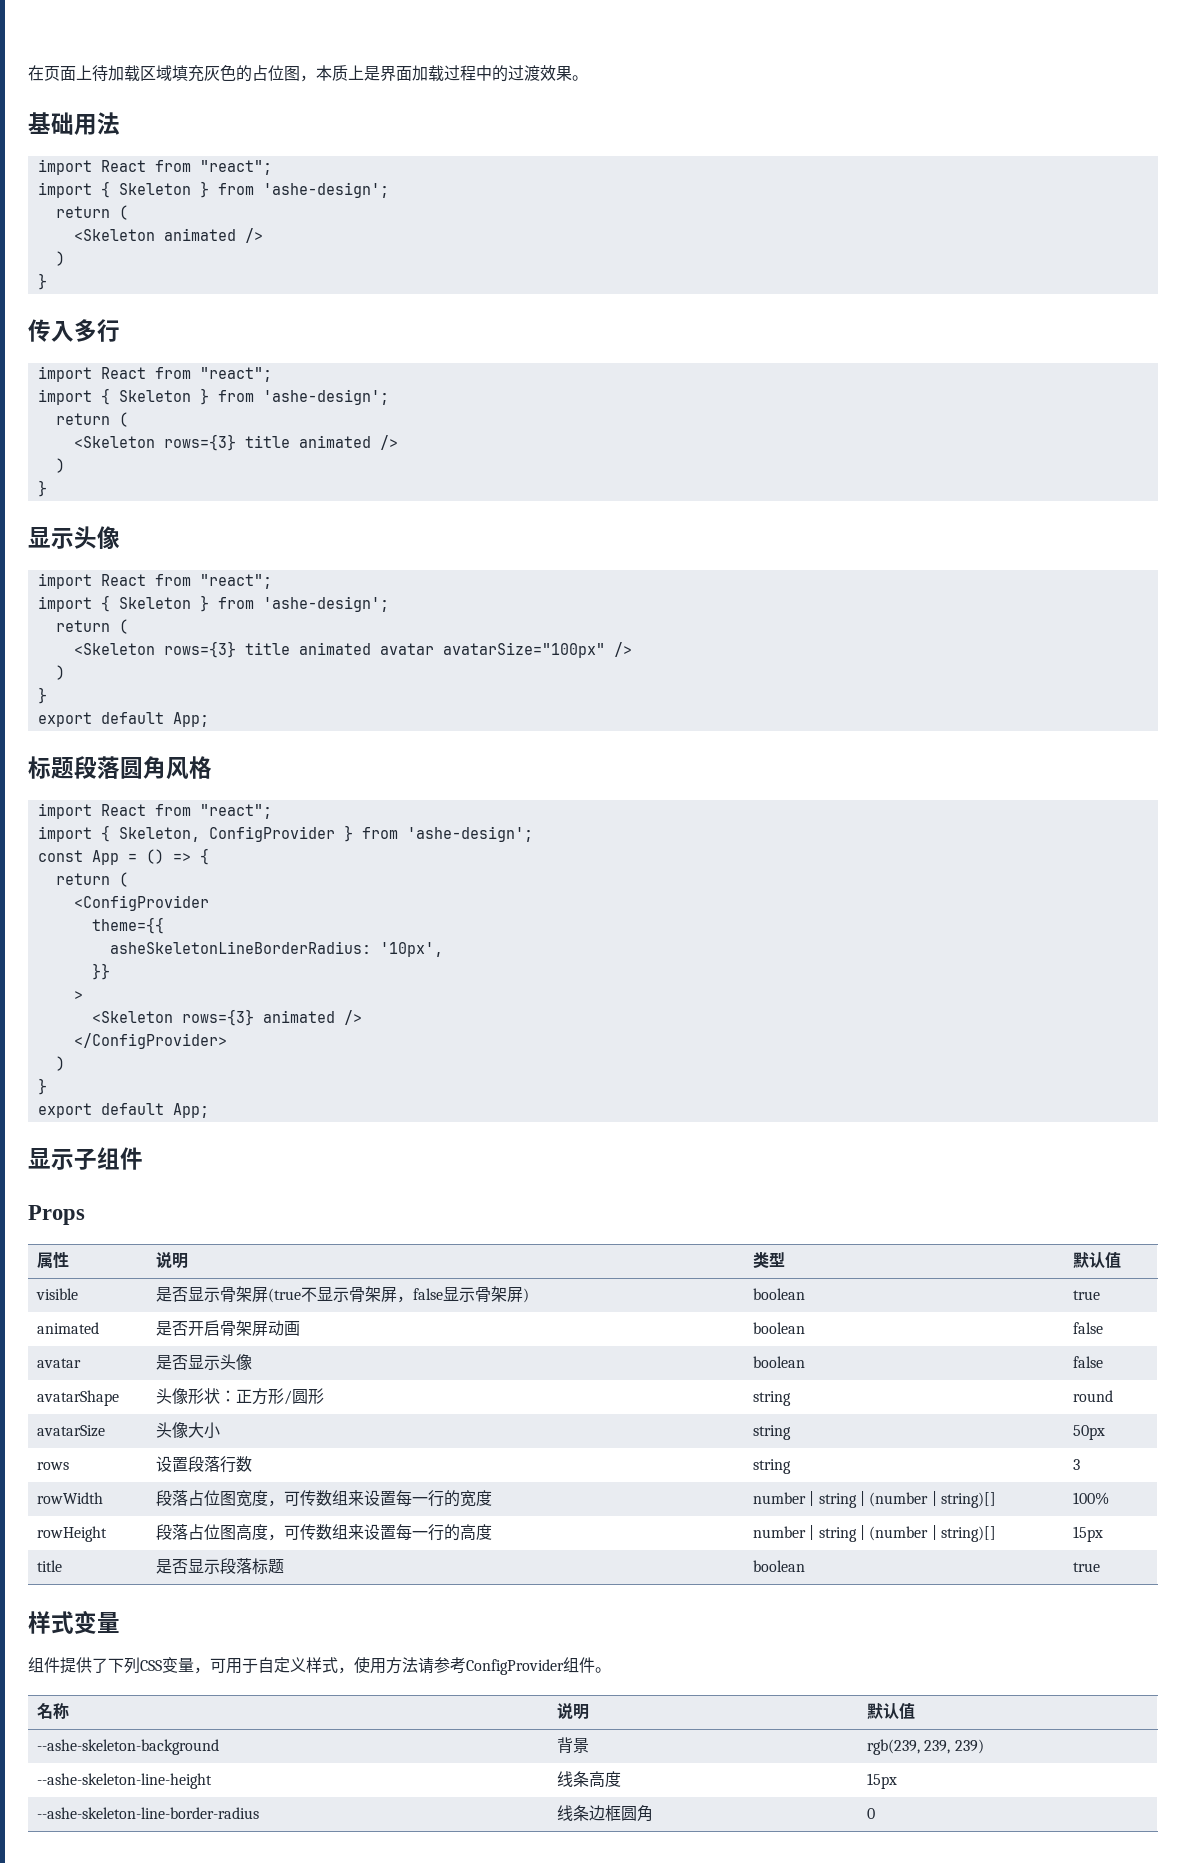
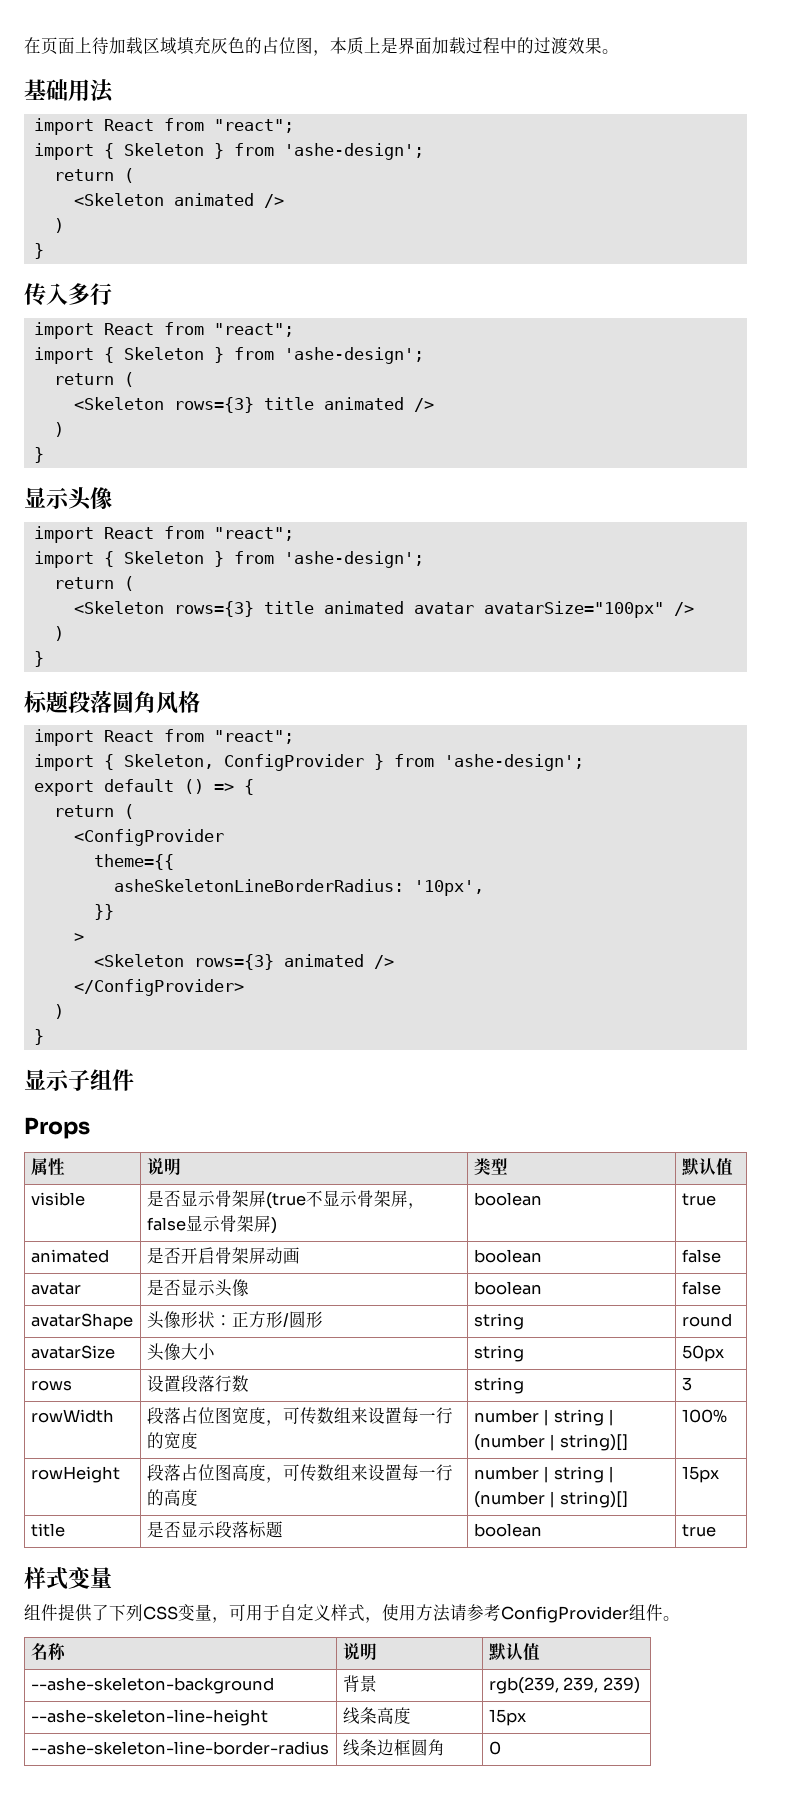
[37,712,209,727] // export default App; -> (44, 659) none
[37,850,137,865] const App = -> [33,779,174,796] export default
[37,1103,209,1118] // export default App; -> (44, 1037) none

